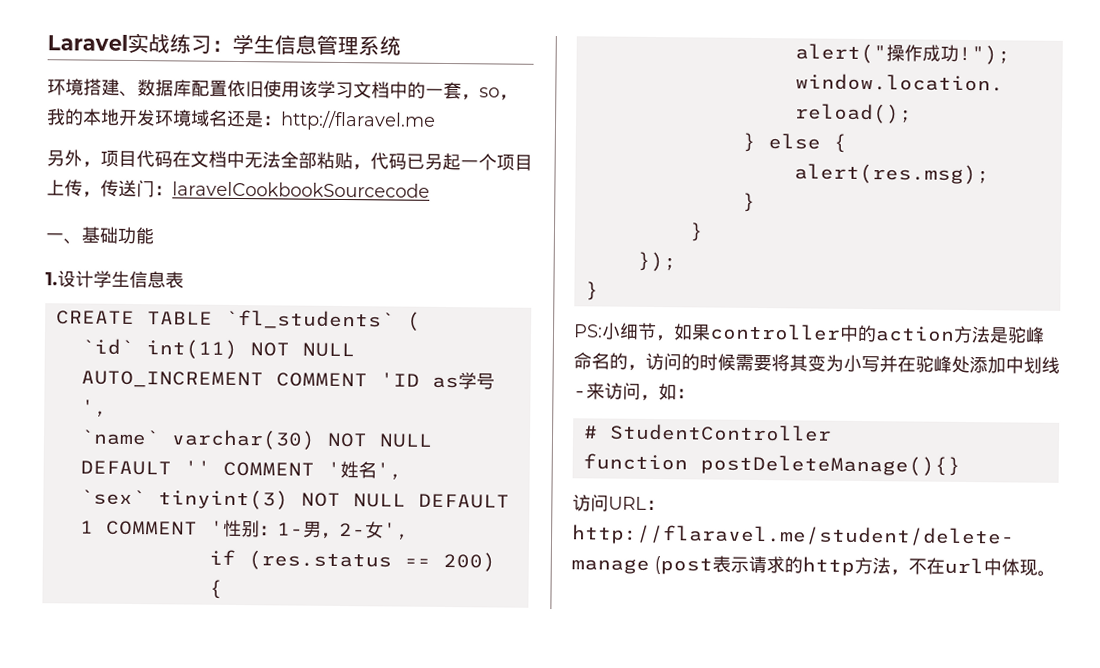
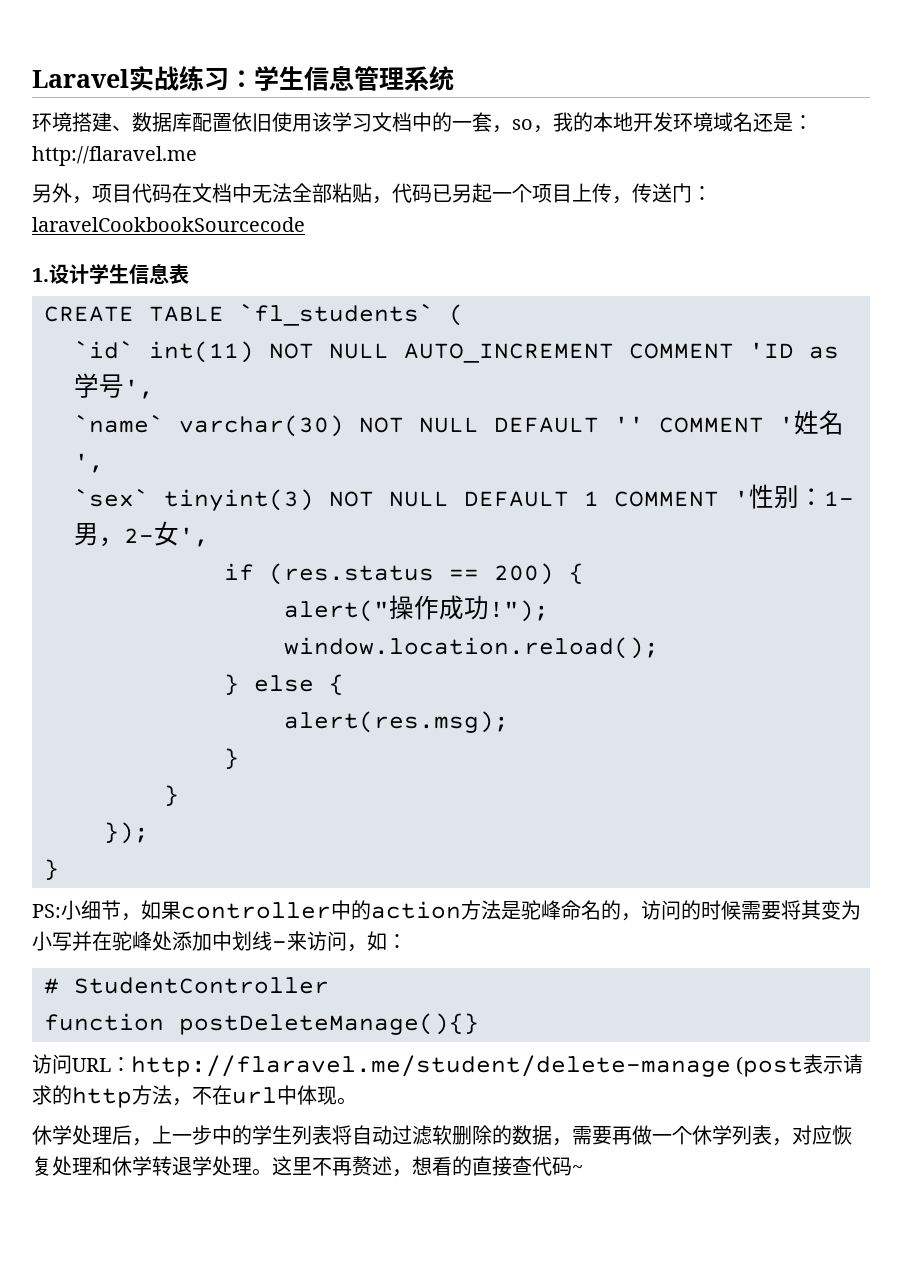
[45,226,155,245] // 一、基础功能 -> (305, 224) none
(1056, 573) none -> [32,1125,852,1146] [32,1156,583,1177] // 休学处理后，上一步中的学生列表将自动过滤软删除的数据，需要再做一个休学列表，对应恢复处理和休学转退学处理。这里不再赘述，想看的直接查代码~

